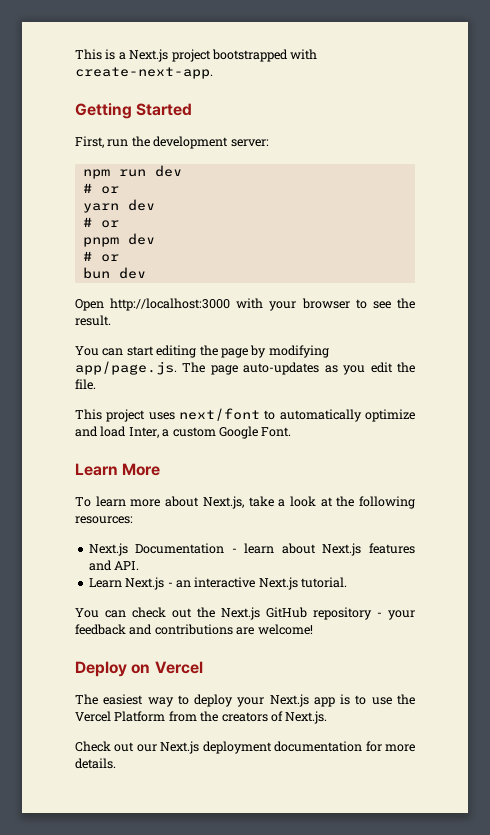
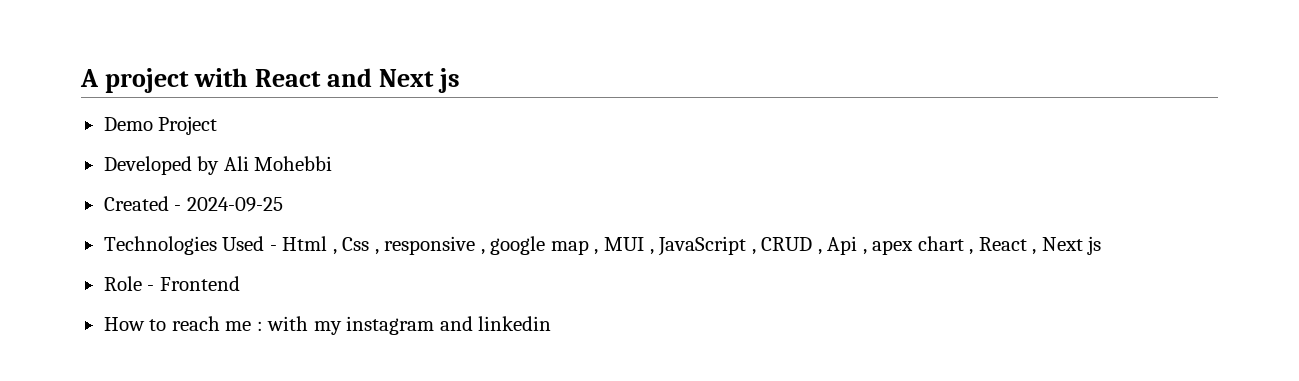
[75,49,318,62] [75,67,213,79] [75,103,193,119] [75,136,269,149] [82,165,182,179] [82,183,119,194] [82,199,155,213] [82,217,119,228] [82,233,155,247] [82,251,119,262] [82,267,146,279] [75,298,416,311] [75,315,111,326] [75,345,329,358] [75,361,415,375] [75,379,96,390] [75,408,415,422] [75,426,292,439] [75,463,161,476] [75,496,415,509] [75,516,133,524] [88,543,415,556] [88,560,140,571] [88,577,347,590] [75,607,415,620] [75,624,313,635] [75,661,203,677] [75,694,415,707] [75,711,328,724] [75,741,415,754] [75,758,116,769] This is a Next.js project bootstrapped with create-next-app. // Getting Started // First, run the development server: // npm run dev // # or // yarn dev // # or // pnpm dev // # or // bun dev // Open http://localhost:3000 with your browser to see the result. // You can start editing the page by modifying app/page.js. The page auto-updates as you edit the file. // This project uses next/font to automatically optimize and load Inter, a custom Google Font. // Learn More // To learn more about Next.js, take a look at the following resources: // Next.js Documentation - learn about Next.js features and API. // Learn Next.js - an interactive Next.js tutorial. // You can check out the Next.js GitHub repository - your feedback and contributions are welcome! // Deploy on Vercel // The easiest way to deploy your Next.js app is to use the Vercel Platform from the creators of Next.js. // Check out our Next.js deployment documentation for more details. -> [80,68,461,93] [103,116,218,135] [103,156,333,175] [103,196,283,212] [103,236,1102,256] [103,276,240,291] [103,316,552,335] A project with React and Next js // Demo Project // Developed by Ali Mohebbi // Created - 2024-09-25 // Technologies Used - Html , Css , responsive , google map , MUI , JavaScript , CRUD , Api , apex chart , React , Next js // Role - Frontend // How to reach me : with my instagram and linkedin

